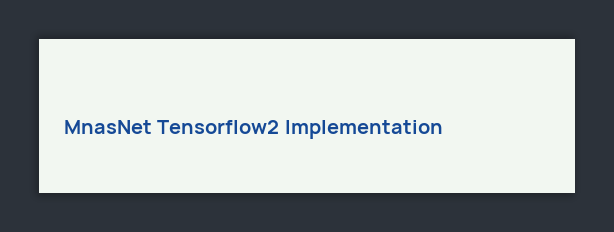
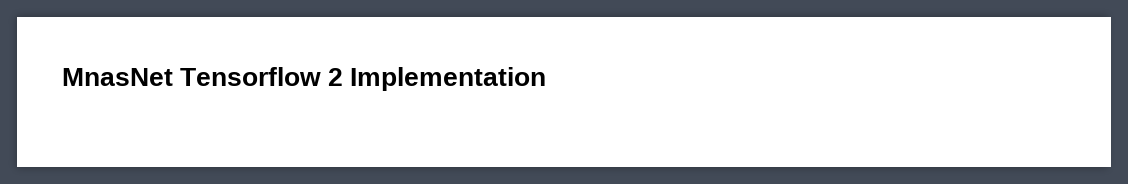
[157,120,280,134] Tensorflow2 -> [180,67,344,86] Tensorflow 2

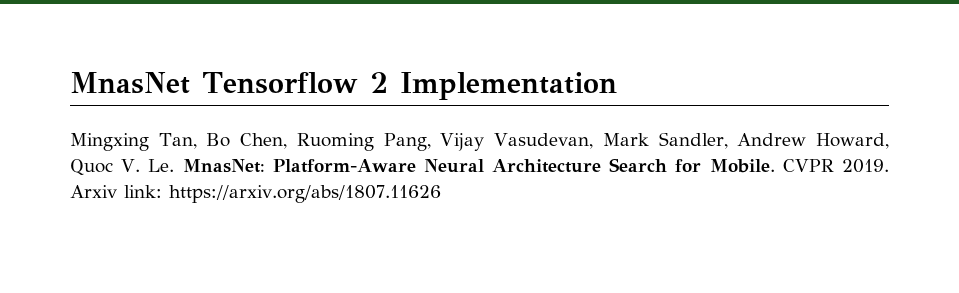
(547, 79) none -> [70,132,889,151] [70,158,889,176] [70,185,441,203] // Mingxing Tan, Bo Chen, Ruoming Pang, Vijay Vasudevan, Mark Sandler, Andrew Howard, Quoc V. Le. MnasNet: Platform-Aware Neural Architecture Search for Mobile. CVPR 2019. Arxiv link: https://arxiv.org/abs/1807.11626

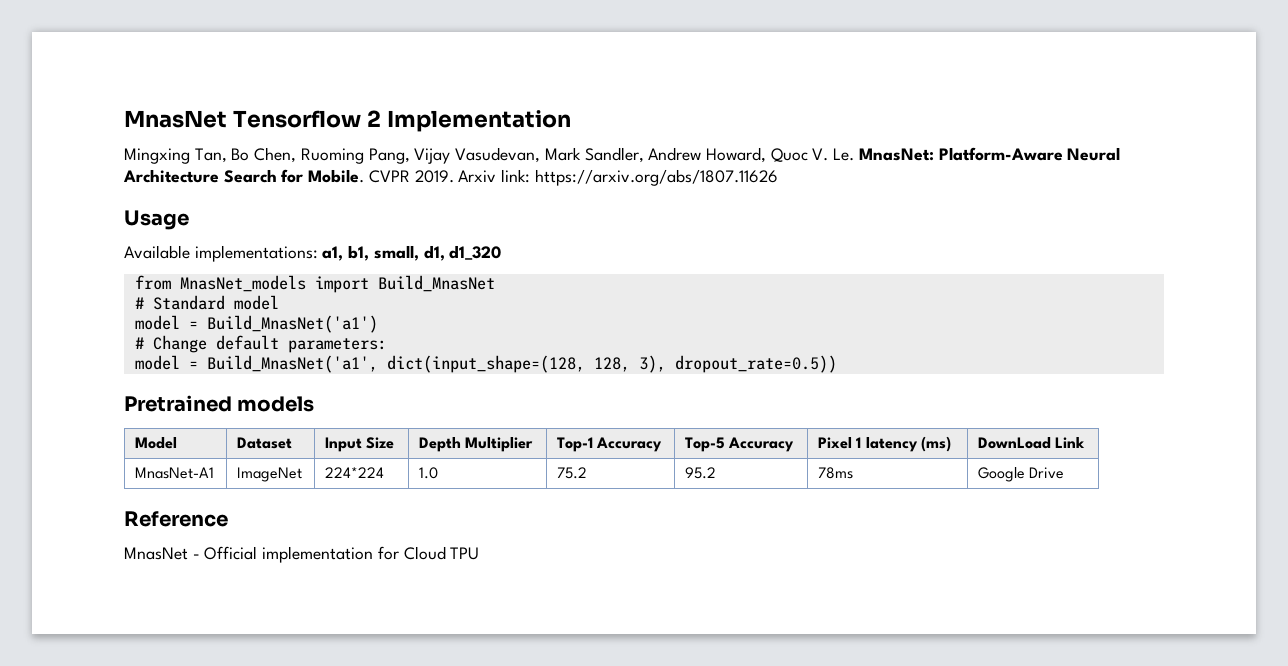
(441, 194) none -> [124,210,189,230] [124,245,502,262] [134,275,495,293] [134,295,279,310] [134,315,378,333] [134,335,387,353] [134,355,837,373] [124,395,315,412] [135,437,178,449] [237,437,293,449] [325,437,395,452] [419,437,534,452] [557,437,663,452] [685,437,795,452] [818,436,952,452] [978,437,1086,449] [135,467,215,479] [237,467,303,482] [325,467,385,478] [419,467,439,479] [557,467,588,479] [685,467,717,479] [818,467,854,479] [978,467,1065,482] [124,511,228,527] [124,546,480,563] // Usage // Available implementations: a1, b1, small, d1, d1_320 // from MnasNet_models import Build_MnasNet // # Standard model // model = Build_MnasNet('a1') // # Change default parameters: // model = Build_MnasNet('a1', dict(input_shape=(128, 128, 3), dropout_rate=0.5)) // Pretrained models // Model | Dataset | Input Size | Depth Multiplier | Top-1 Accuracy | Top-5 Accuracy | Pixel 1 latency (ms) | DownLoad Link // MnasNet-A1 | ImageNet | 224*224 | 1.0 | 75.2 | 95.2 | 78ms | Google Drive // Reference // MnasNet - Official implementation for Cloud TPU

